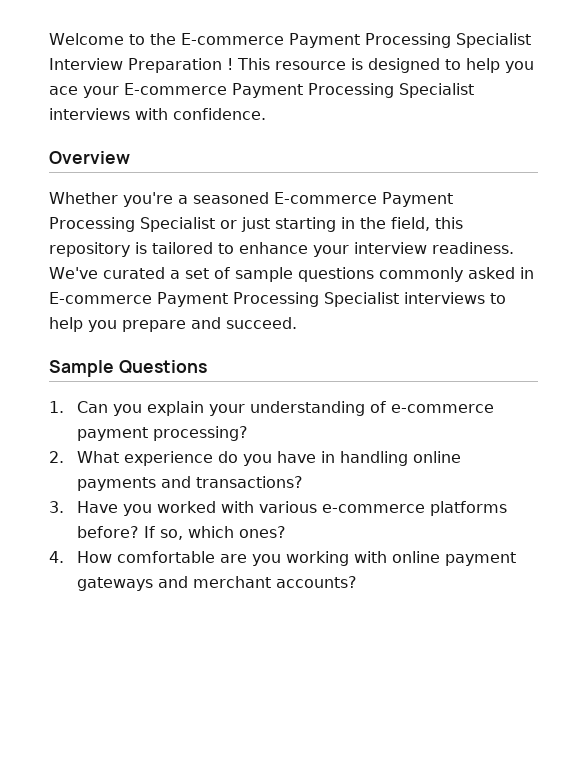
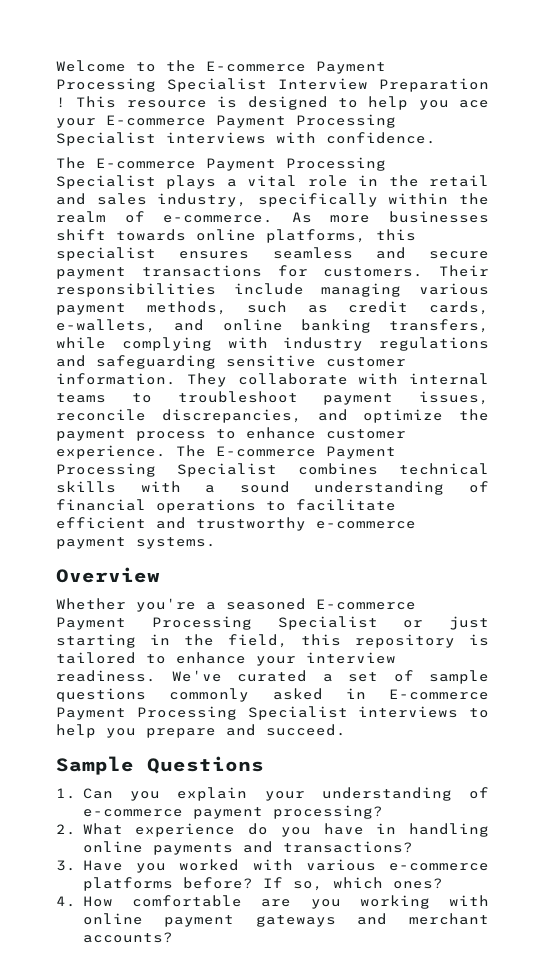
(266, 114) none -> [56,157,386,171] [56,175,489,189] [56,193,489,207] [56,211,489,223] [56,229,416,243] [56,247,489,261] [56,265,489,279] [56,283,489,297] [56,301,489,315] [56,319,489,333] [56,337,489,351] [56,355,406,369] [56,373,489,387] [56,391,489,405] [56,409,489,423] [56,427,406,441] [56,445,396,459] [56,463,489,477] [56,481,489,495] [56,499,396,513] [56,517,416,531] [56,537,216,549] // The E-commerce Payment Processing Specialist plays a vital role in the retail and sales industry, specifically within the realm of e-commerce. As more businesses shift towards online platforms, this specialist ensures seamless and secure payment transactions for customers. Their responsibilities include managing various payment methods, such as credit cards, e-wallets, and online banking transfers, while complying with industry regulations and safeguarding sensitive customer information. They collaborate with internal teams to troubleshoot payment issues, reconcile discrepancies, and optimize the payment process to enhance customer experience. The E-commerce Payment Processing Specialist combines technical skills with a sound understanding of financial operations to facilitate efficient and trustworthy e-commerce payment systems.

